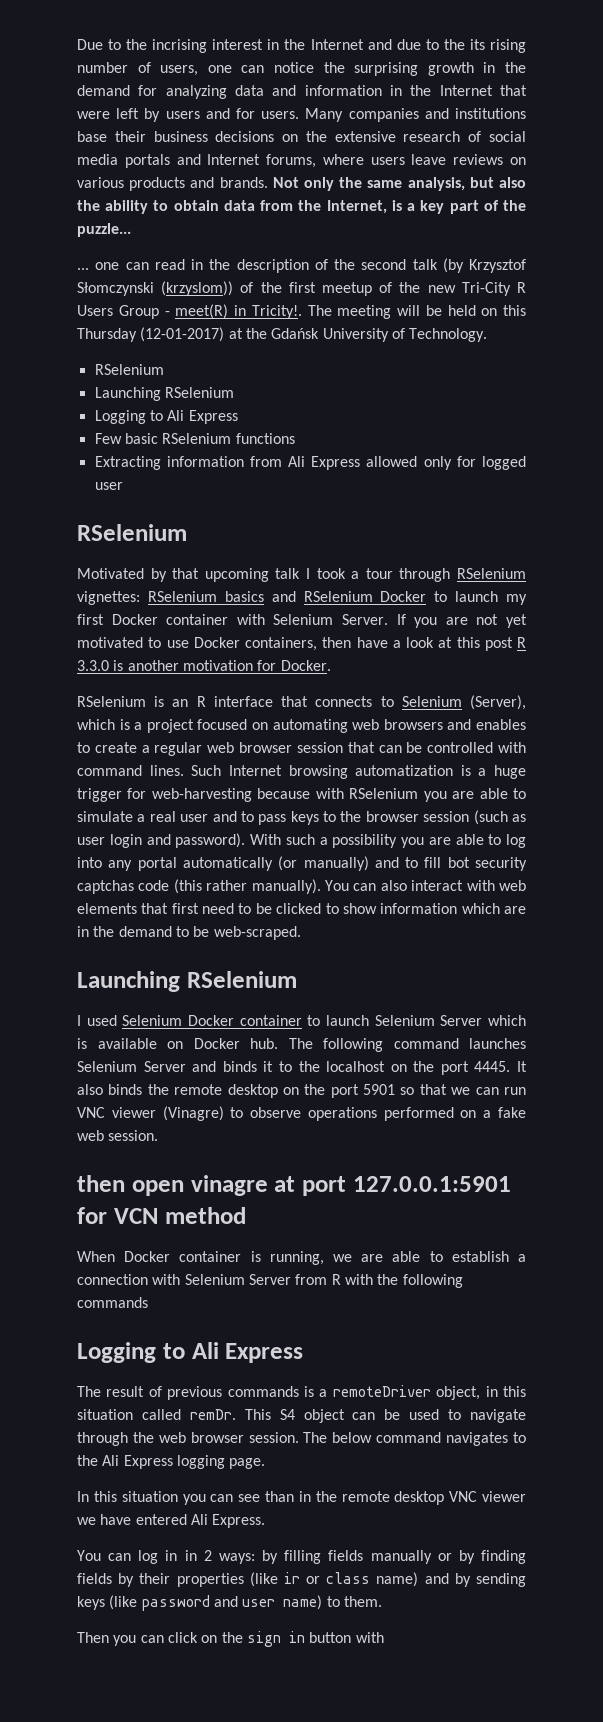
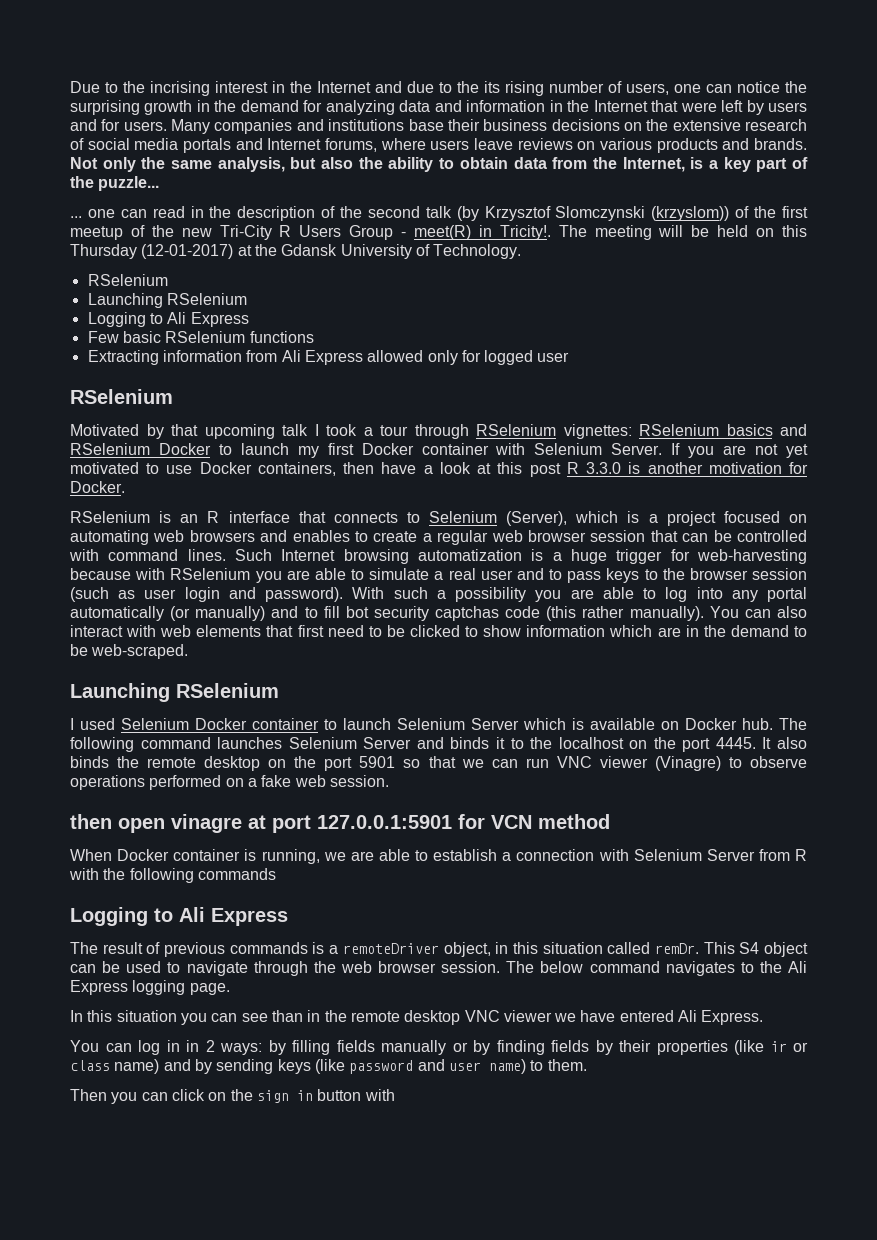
[77,282,154,296] Słomczynski -> [555,206,646,221] Slomczynski
[271,328,320,339] Gdańsk -> [281,244,338,256] Gdansk

